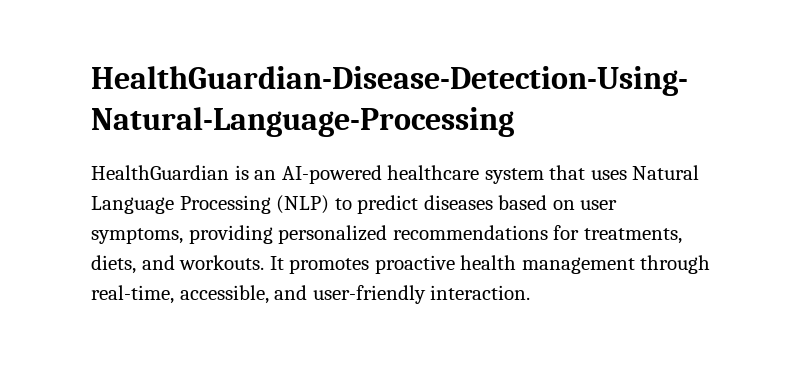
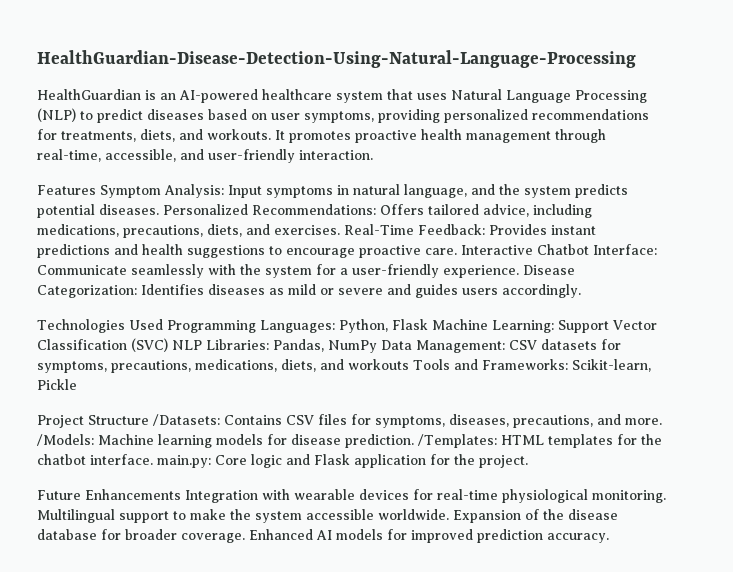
(531, 292) none -> [37,184,628,198] [37,204,592,218] [37,224,596,238] [37,244,657,258] [37,264,575,278] [37,284,581,298] [37,319,657,333] [37,338,621,353] [37,359,651,373] [37,379,77,390] [37,414,662,428] [37,434,662,448] [37,454,528,468] [37,489,666,503] [37,509,618,523] [37,529,609,543] // Features Symptom Analysis: Input symptoms in natural language, and the system predicts potential diseases. Personalized Recommendations: Offers tailored advice, including medications, precautions, diets, and exercises. Real-Time Feedback: Provides instant predictions and health suggestions to encourage proactive care. Interactive Chatbot Interface: Communicate seamlessly with the system for a user-friendly experience. Disease Categorization: Identifies diseases as mild or severe and guides users accordingly. // Technologies Used Programming Languages: Python, Flask Machine Learning: Support Vector Classification (SVC) NLP Libraries: Pandas, NumPy Data Management: CSV datasets for symptoms, precautions, medications, diets, and workouts Tools and Frameworks: Scikit-learn, Pickle // Project Structure /Datasets: Contains CSV files for symptoms, diseases, precautions, and more. /Models: Machine learning models for disease prediction. /Templates: HTML templates for the chatbot interface. main.py: Core logic and Flask application for the project. // Future Enhancements Integration with wearable devices for real-time physiological monitoring. Multilingual support to make the system accessible worldwide. Expansion of the disease database for broader coverage. Enhanced AI models for improved prediction accuracy.

